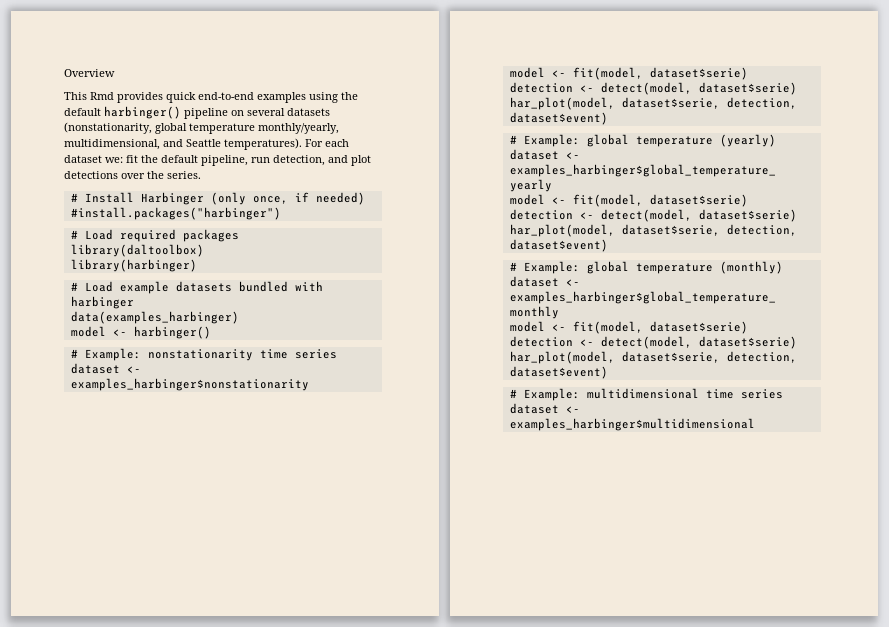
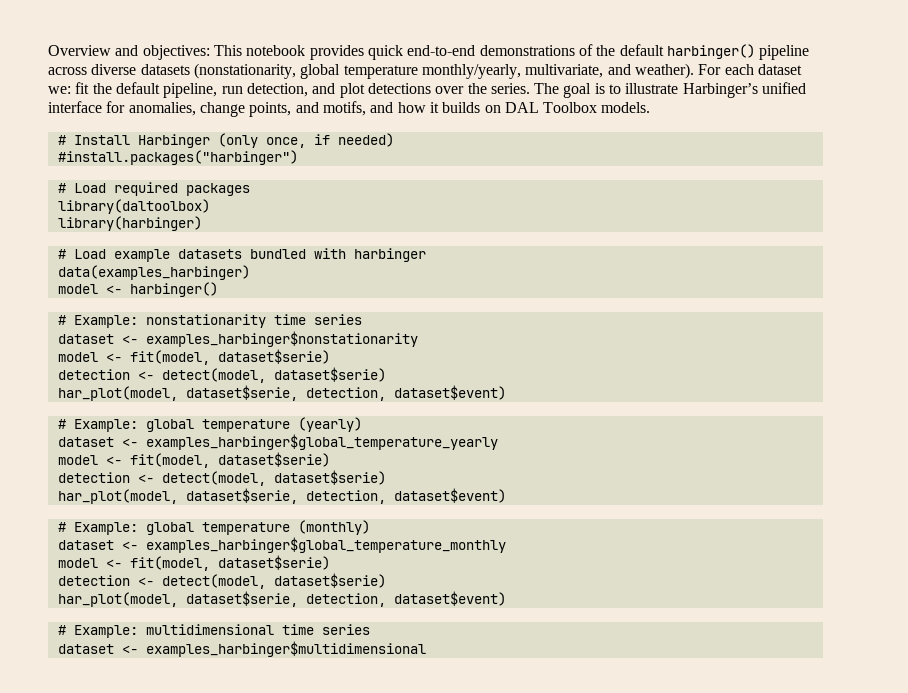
[64,92,114,100] // This Rmd -> [115,45,306,60] and objectives: This notebook
[257,92,338,103] examples using -> [479,44,593,56] demonstrations of
[231,108,285,116] on several -> [48,64,137,75] across diverse
[64,138,302,150] multidimensional, and Seattle temperatures). -> [525,63,694,79] multivariate, and weather).
(201, 175) none -> [534,82,807,98] [48,101,651,117] The goal is to illustrate Harbinger’s unified interface for anomalies, change points, and motifs, and how it builds on DAL Toolbox models.

